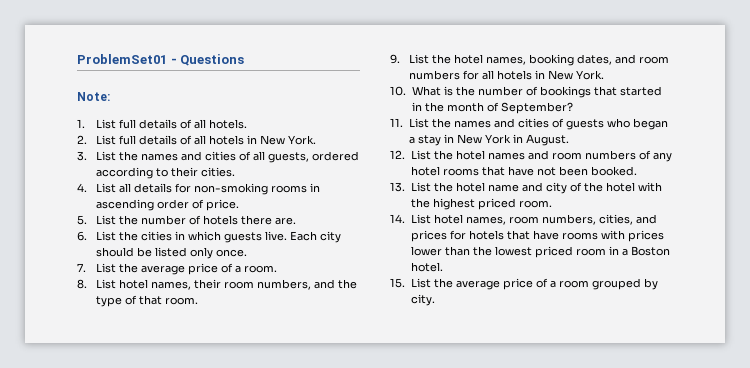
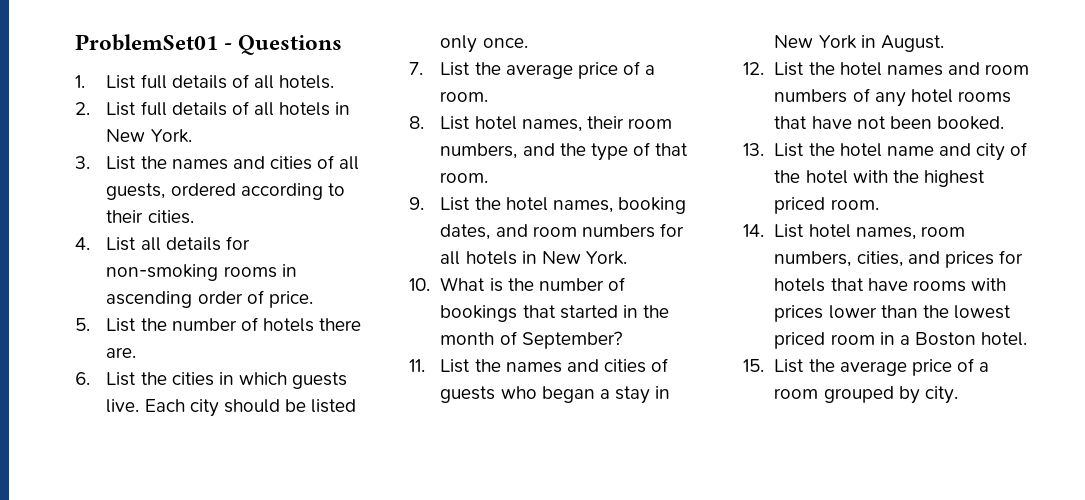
[77,92,110,101] // Note: -> (343, 45) none

